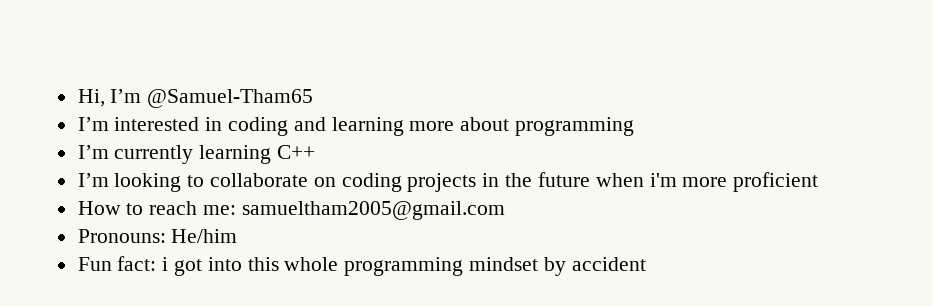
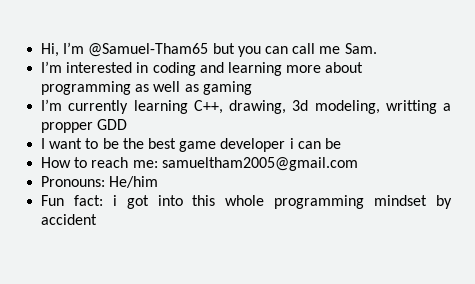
(314, 98) none -> [212,43,377,57] but you can call me Sam.
(635, 126) none -> [135,81,252,95] as well as gaming
[277,145,316,159] [77,172,819,192] C++ // I’m looking to collaborate on coding projects in the future when i'm more proficient -> [193,100,451,114] [41,119,128,133] [41,138,341,152] C++, drawing, 3d modeling, writting a propper GDD // I want to be the best game developer i can be

